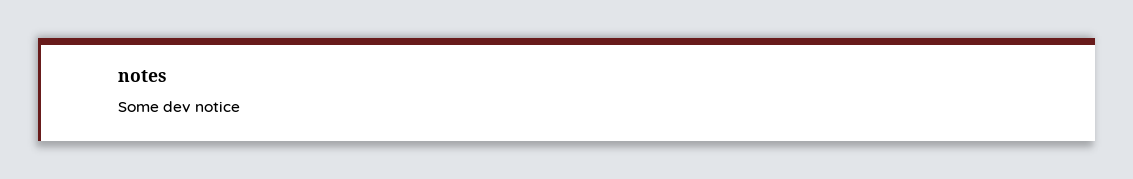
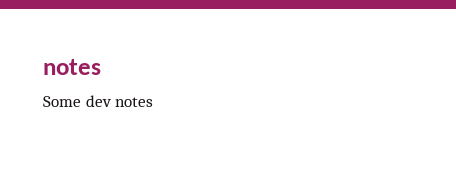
[195,101,241,112] notice -> [115,97,154,107] notes

